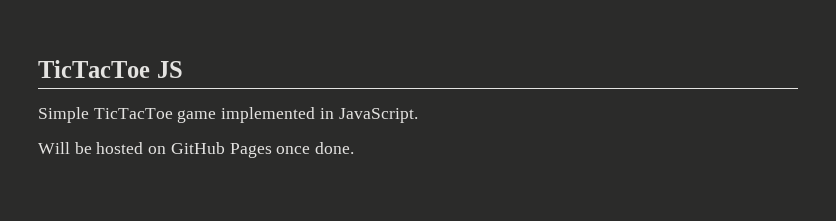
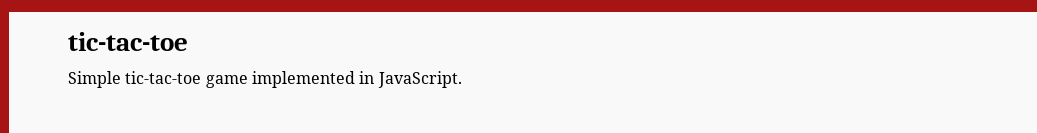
[38,60,183,78] TicTacToe JS -> [68,32,188,51] tic-tac-toe
[93,108,173,119] TicTacToe -> [125,71,202,84] tic-tac-toe
[38,142,355,158] // Will be hosted on GitHub Pages once done. -> (462, 79) none

